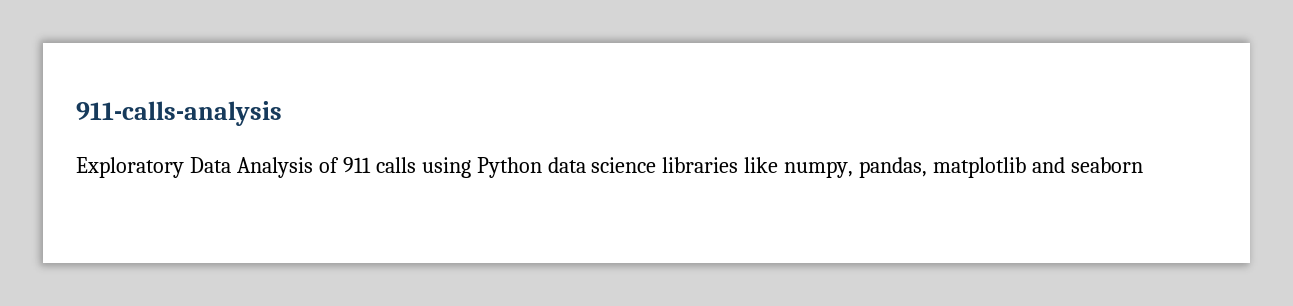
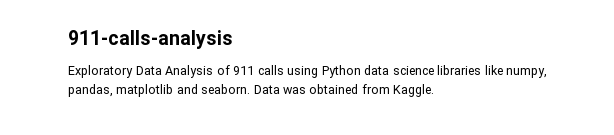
[1071,157,1144,173] seaborn -> [201,84,434,97] seaborn. Data was obtained from Kaggle.

